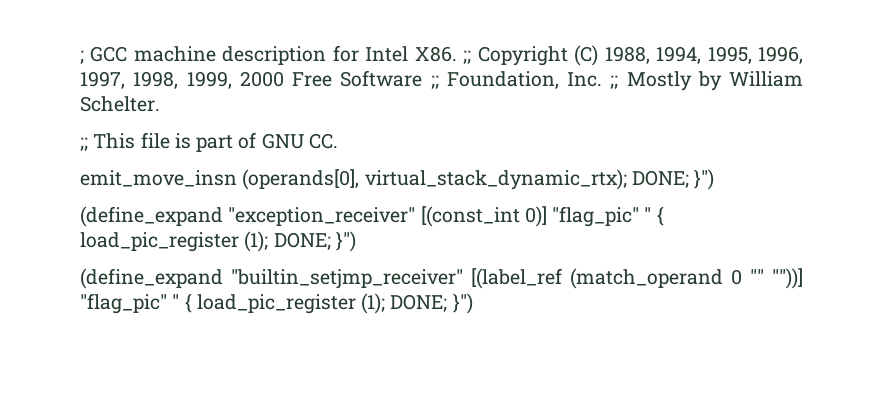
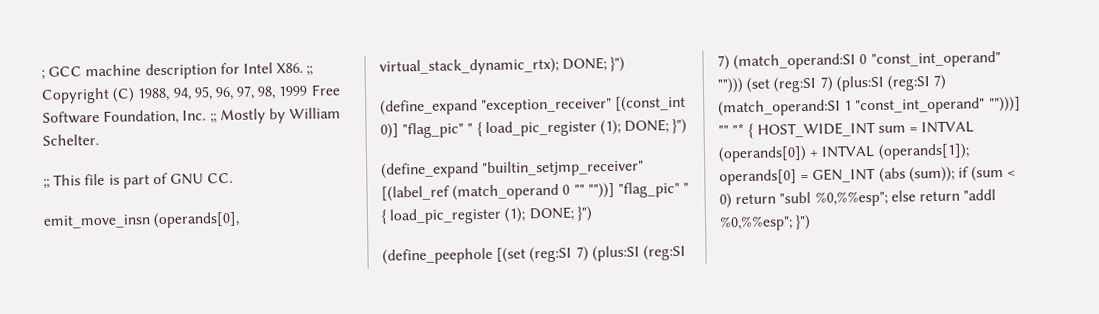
[656,46,803,64] [80,71,284,89] 1994, 1995, 1996, 1997, 1998, 1999, 2000 -> [172,85,309,101] 94, 95, 96, 97, 98, 1999
[430,75,439,89] ;; -> (100, 117) none
(473, 303) none -> [382,244,686,265] [717,50,1001,71] [717,74,948,94] [718,96,1021,117] [718,120,975,139] [718,143,970,163] [719,165,1017,186] [719,189,997,209] [719,214,812,232] // (define_peephole [(set (reg:SI 7) (plus:SI (reg:SI 7) (match_operand:SI 0 "const_int_operand" ""))) (set (reg:SI 7) (plus:SI (reg:SI 7) (match_operand:SI 1 "const_int_operand" "")))] "" "* { HOST_WIDE_INT sum = INTVAL (operands[0]) + INTVAL (operands[1]); operands[0] = GEN_INT (abs (sum)); if (sum < 0) return "subl %0,%%esp"; else return "addl %0,%%esp"; }")

